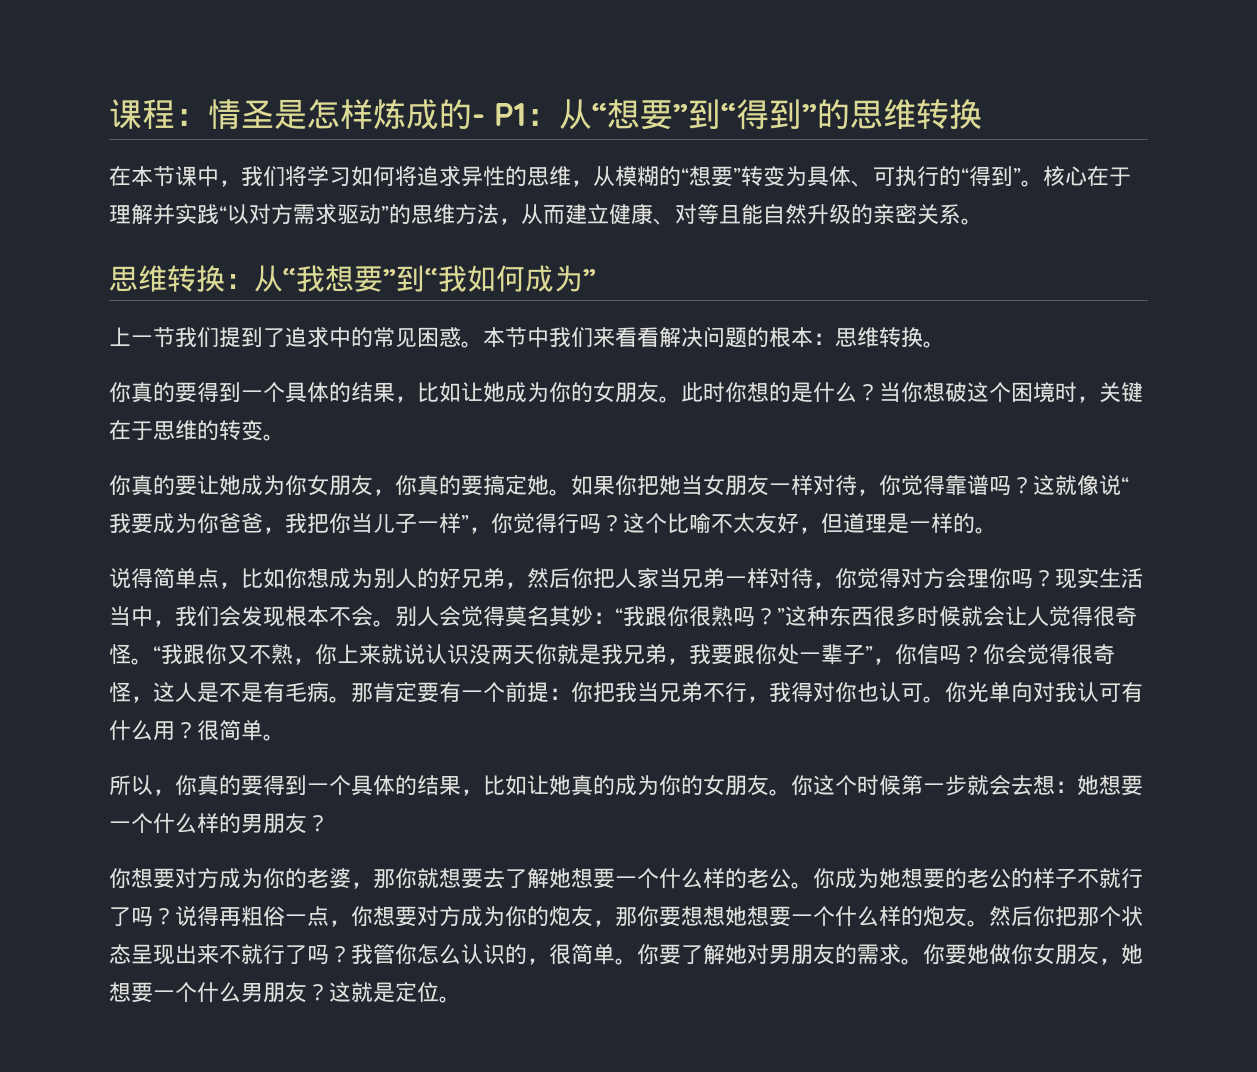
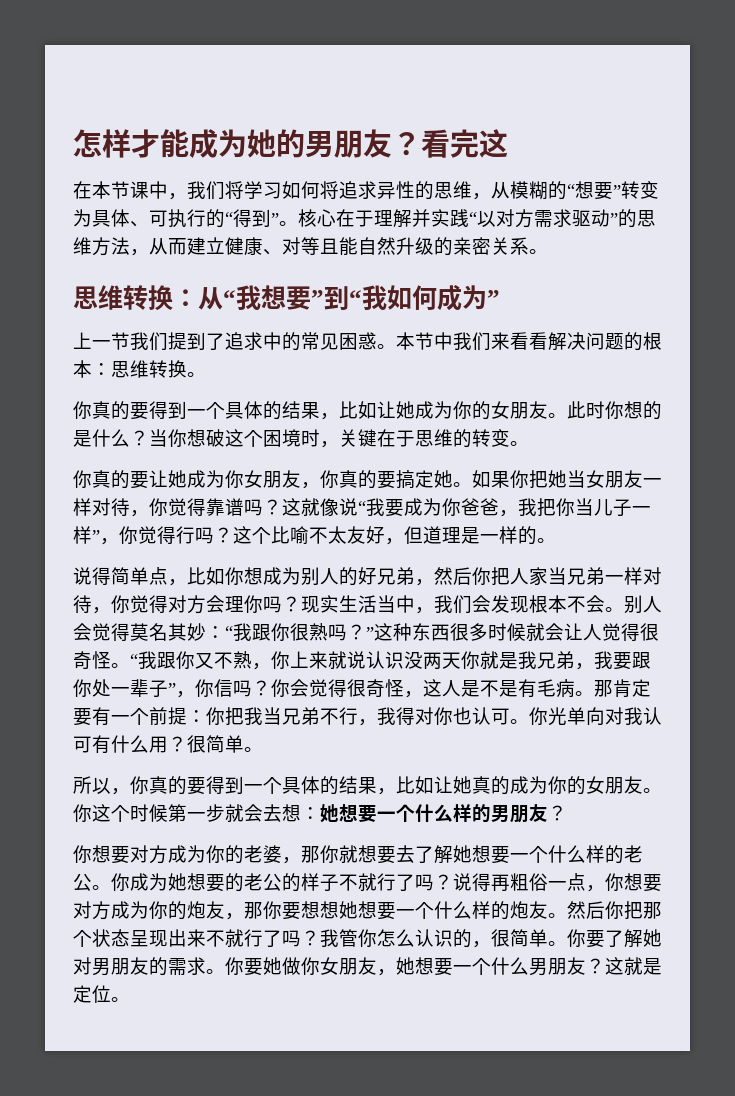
[109,99,982,130] 课程：情圣是怎样炼成的- P1：从“想要”到“得到”的思维转换 -> [73,129,508,158] 怎样才能成为她的男朋友？看完这

